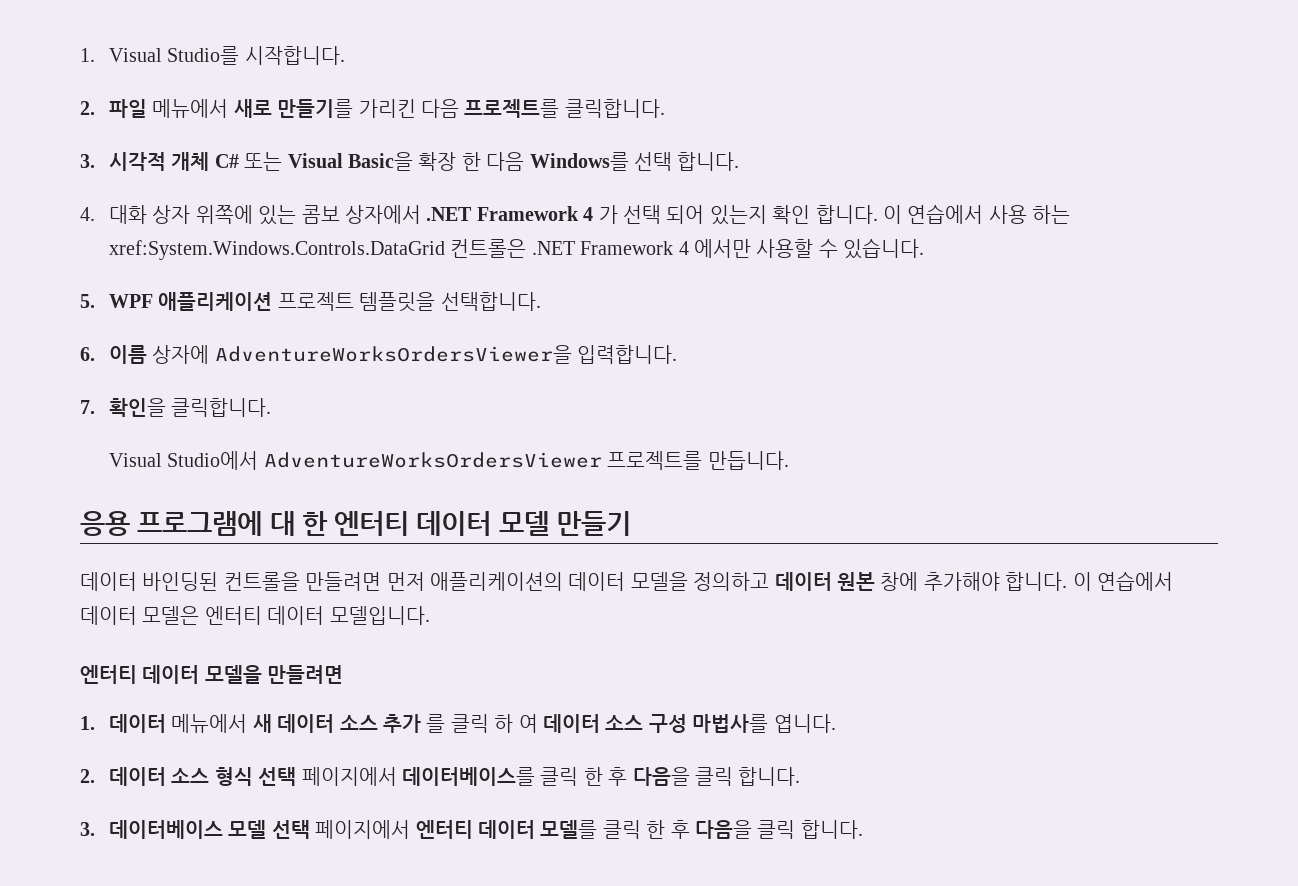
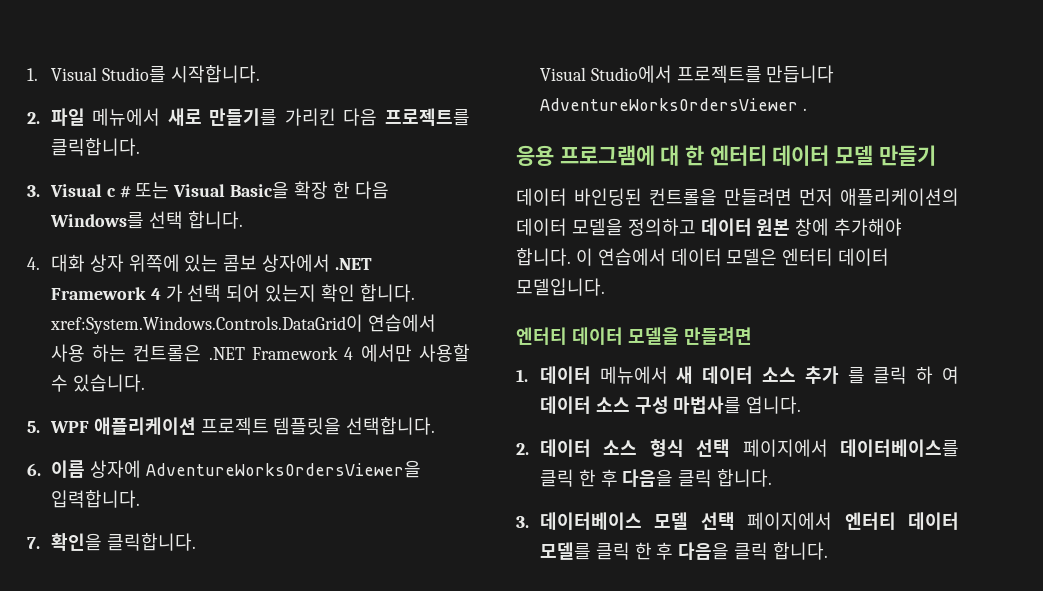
[109,152,239,171] 시각적 개체 C# -> [49,184,131,198] Visual c #
[883,205,903,224] 이 -> [49,314,363,334] xref:System.Windows.Controls.DataGrid이
[109,240,446,260] xref:System.Windows.Controls.DataGrid -> (127, 353) none
[263,451,789,470] AdventureWorksOrdersViewer 프로젝트를 만듭니다. -> [676,65,835,83] [539,98,807,111] 프로젝트를 만듭니다 AdventureWorksOrdersViewer .

